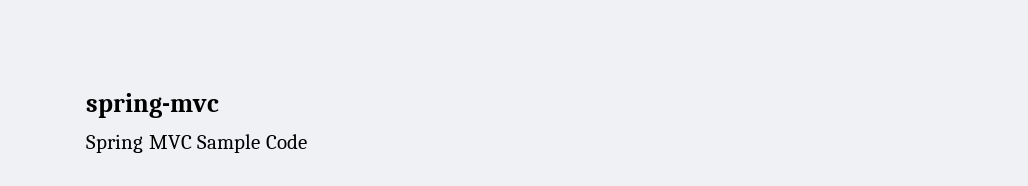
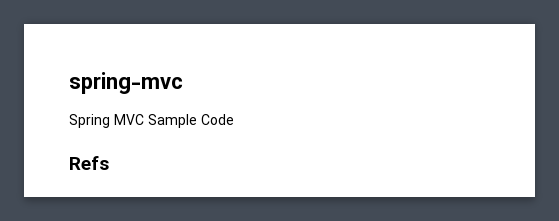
(307, 141) none -> [69,156,109,170] // Refs

